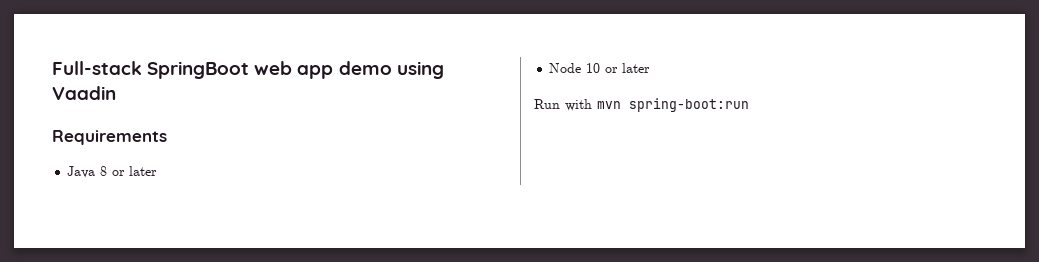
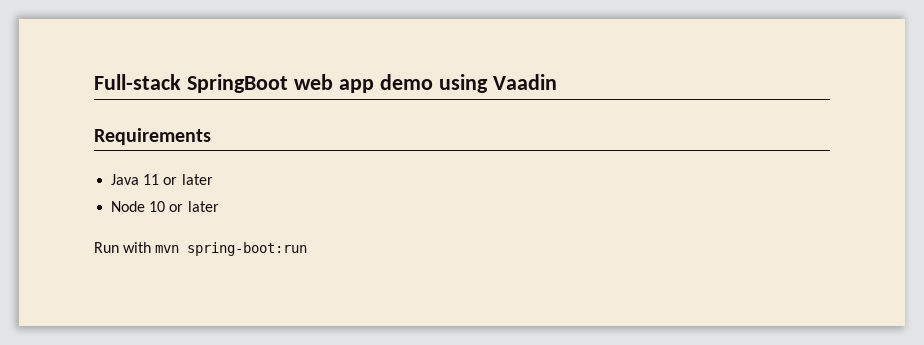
[100,166,108,176] 8 -> [143,174,160,185] 11

